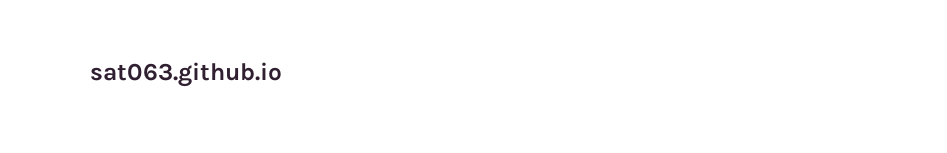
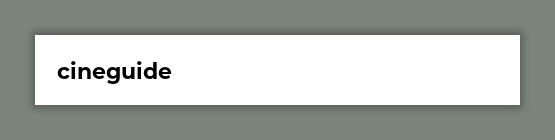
[90,62,282,87] sat063.github.io -> [57,61,172,84] cineguide

